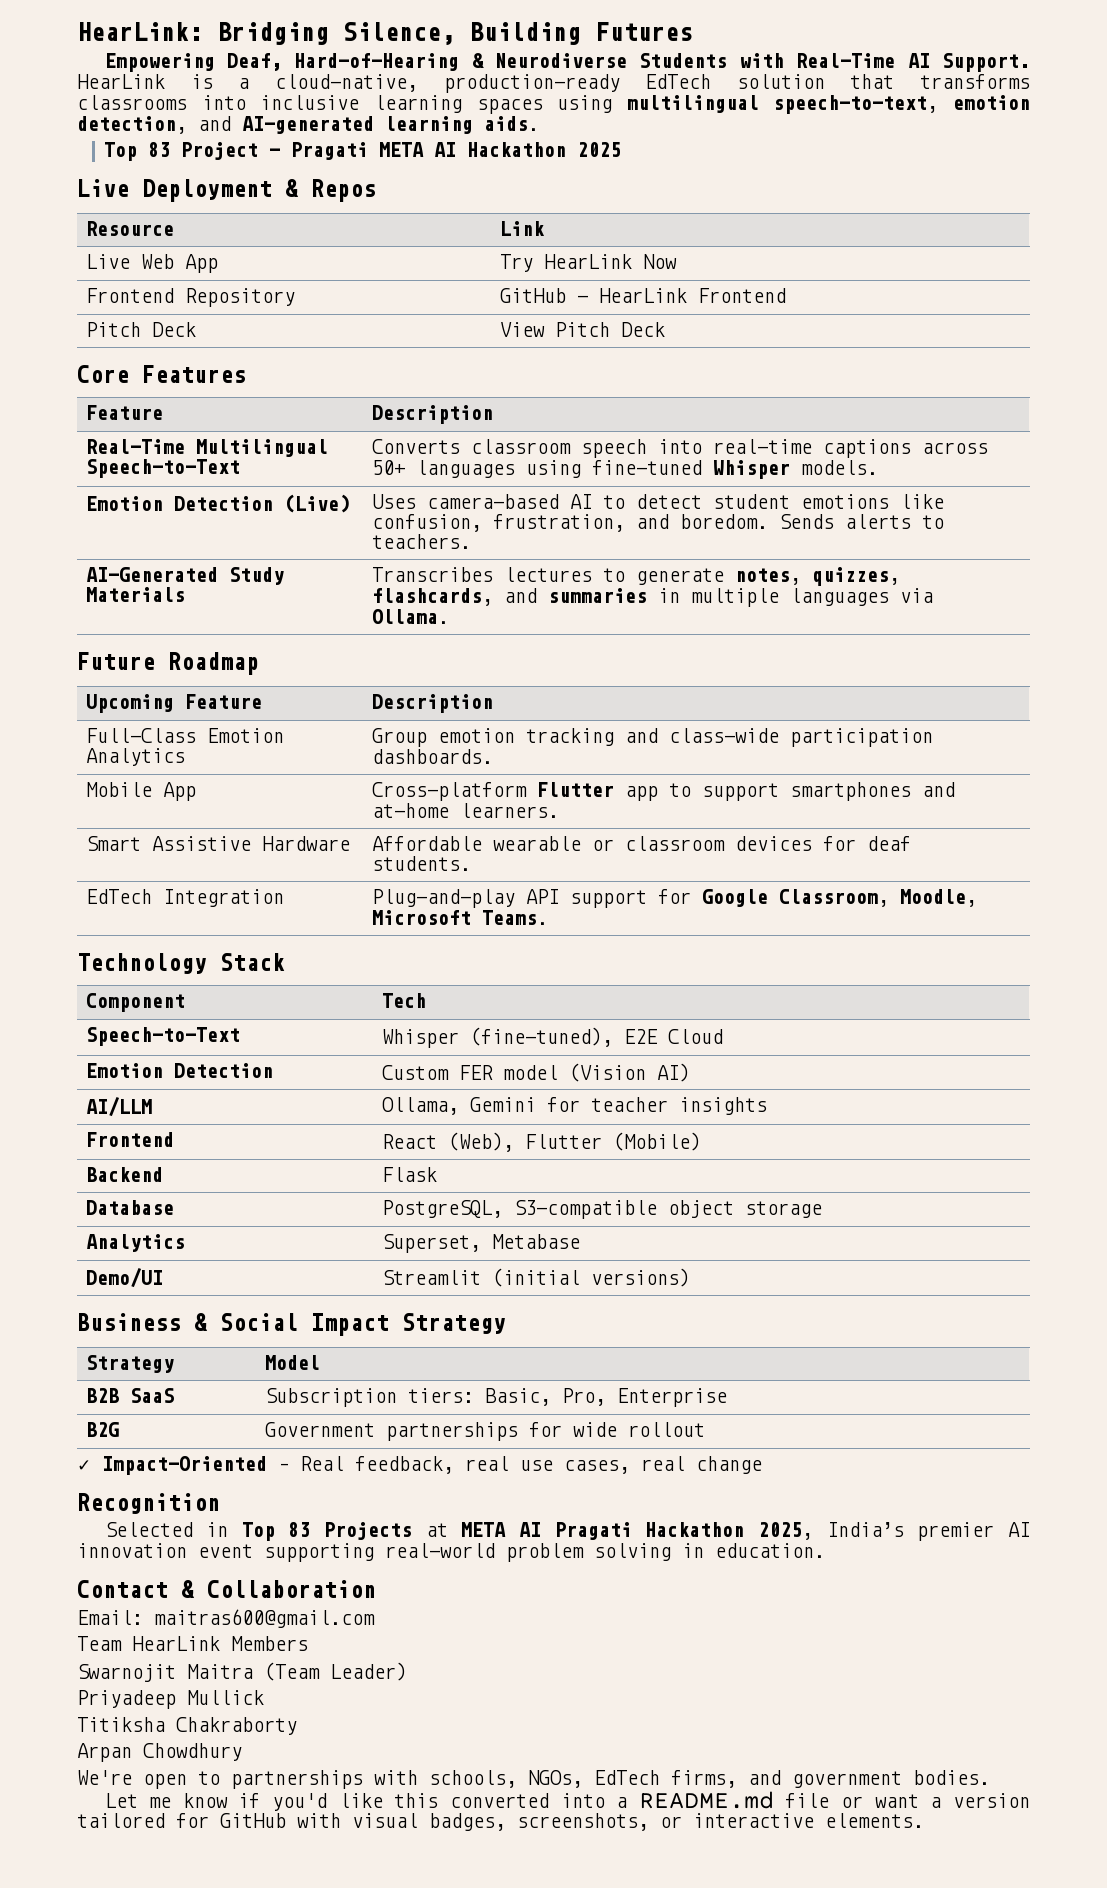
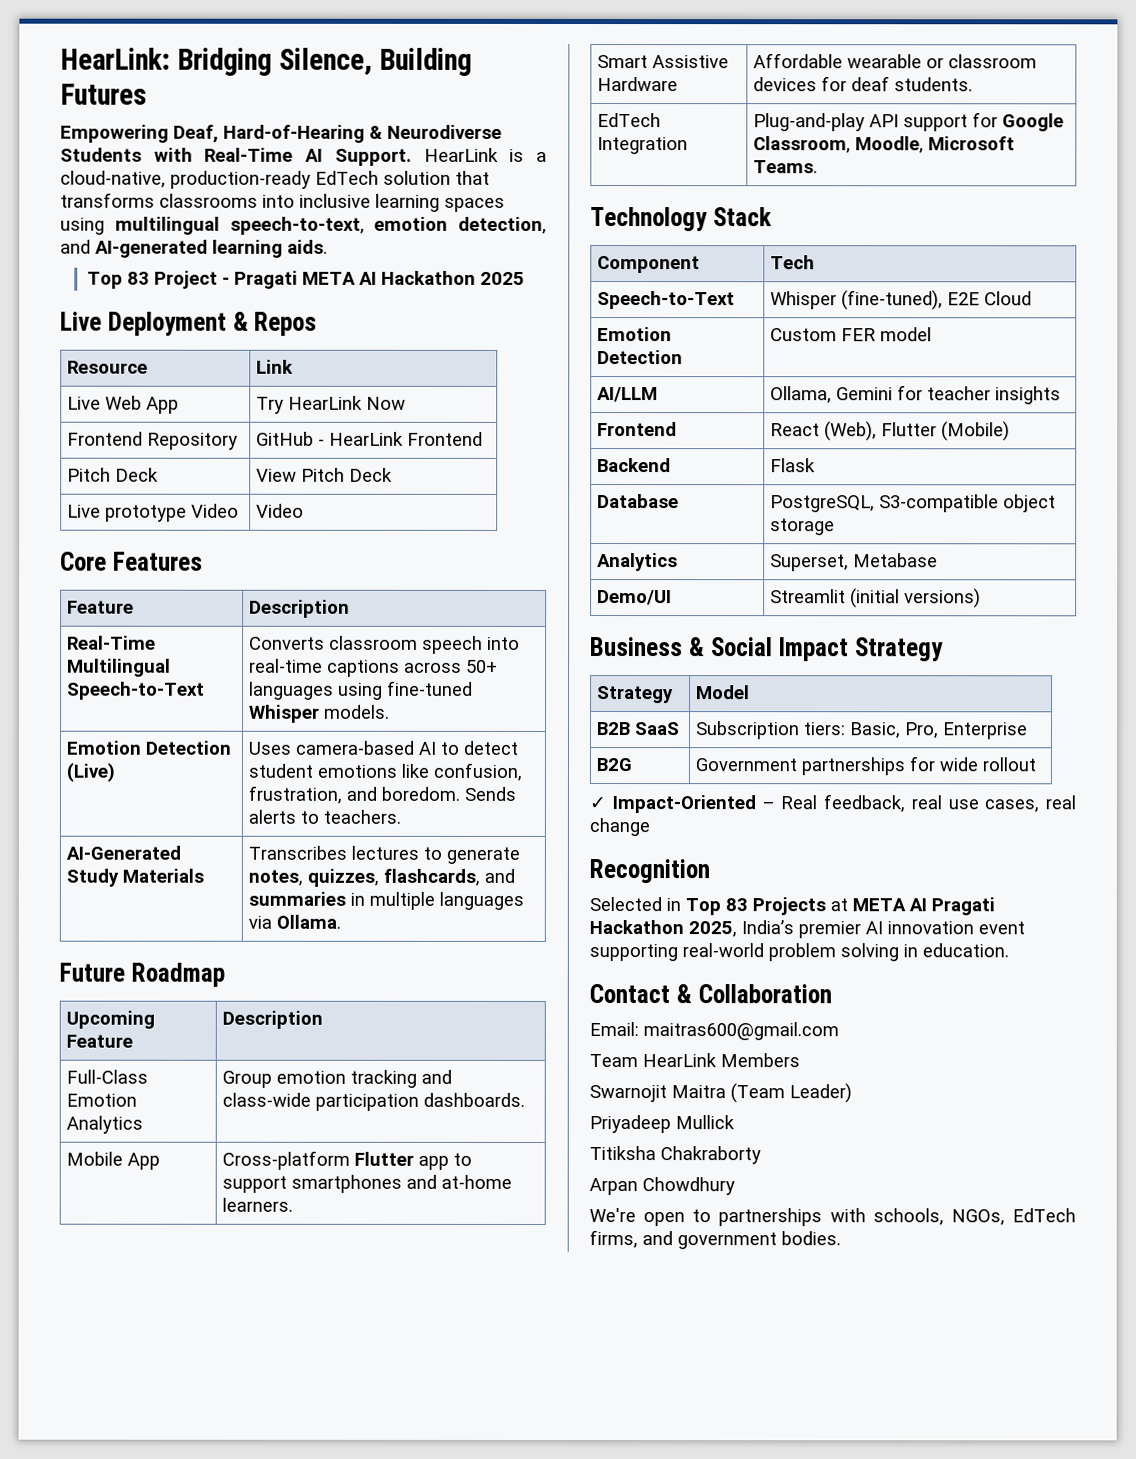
(666, 329) none -> [67,503,240,522] [256,503,305,518] // Live prototype Video | Video
[569,1063,691,1082] (Vision AI) -> (933, 334) none
[104,1791,1031,1811] [77,1813,924,1831] // Let me know if you'd like this converted into a README.md file or want a version tailored for GitHub with visual badges, screenshots, or interactive elements. -> (841, 1238) none

